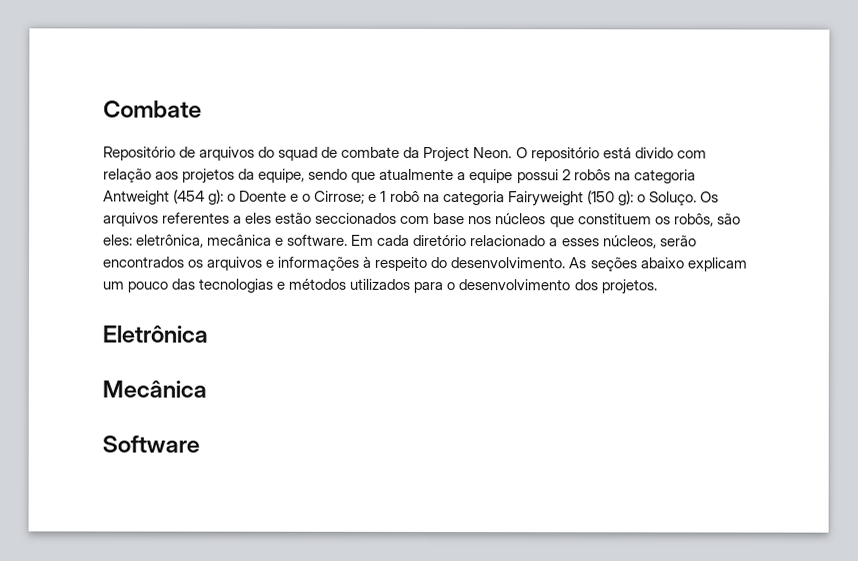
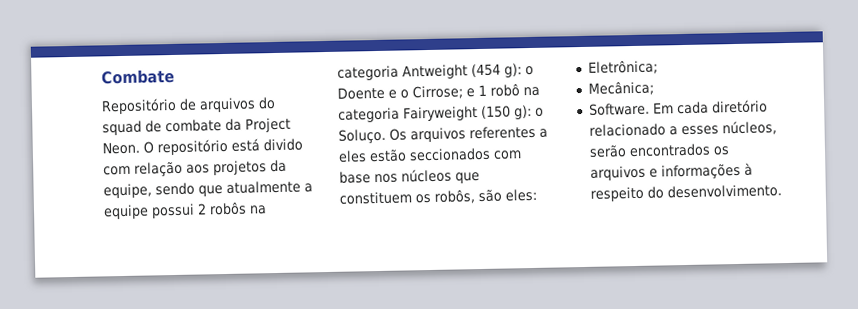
[136,234,349,248] eletrônica, mecânica e software. -> [587,59,658,75] [587,80,654,96] [588,102,650,116] // Eletrônica; // Mecânica; // Software.
[569,257,748,272] [102,278,658,295] [102,325,208,343] [102,380,207,398] [102,435,200,453] As seções abaixo explicam um pouco das tecnologias e métodos utilizados para o desenvolvimento dos projetos. // Eletrônica // Mecânica // Software -> (782, 191) none

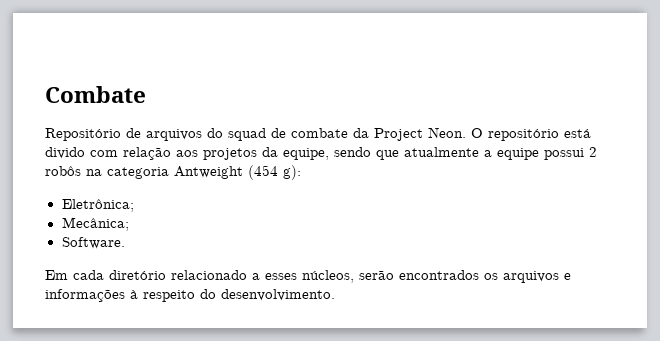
[525,65,534,76] [337,83,540,100] [338,104,544,123] [338,125,548,144] [338,147,522,163] [339,168,480,184] [339,188,537,205] o Doente e o Cirrose; e 1 robô na categoria Fairyweight (150 g): o Soluço. Os arquivos referentes a eles estão seccionados com base nos núcleos que constituem os robôs, são eles: -> (301, 172) none
(650, 109) none -> (125, 243) //

